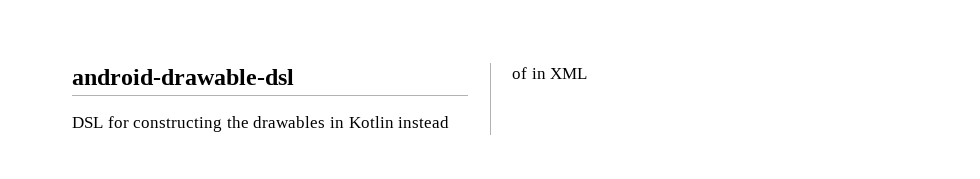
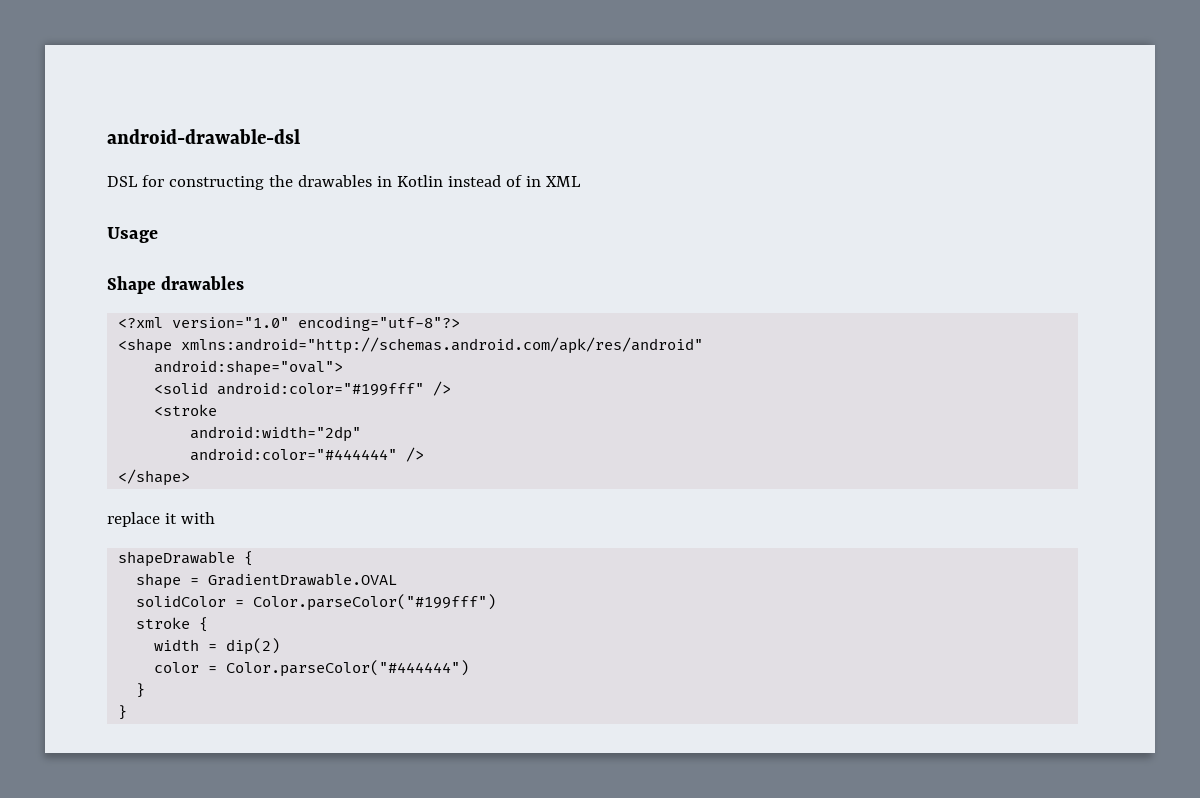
(588, 73) none -> [107,227,158,243] [107,276,245,294] [118,316,461,331] [118,337,704,354] [154,360,344,376] [154,381,452,396] [154,404,218,416] [190,426,362,442] [190,447,425,462] [118,469,191,486] [107,512,215,527] [118,551,254,567] [136,573,398,589] [136,594,497,611] [136,617,209,632] [154,638,281,655] [154,660,470,677] [136,683,146,698] [118,705,128,720] // Usage // Shape drawables // <?xml version="1.0" encoding="utf-8"?> // <shape xmlns:android="http://schemas.android.com/apk/res/android" // android:shape="oval"> // <solid android:color="#199fff" /> // <stroke // android:width="2dp" // android:color="#444444" /> // </shape> // replace it with // shapeDrawable { // shape = GradientDrawable.OVAL // solidColor = Color.parseColor("#199fff") // stroke { // width = dip(2) // color = Color.parseColor("#444444") // } // }

